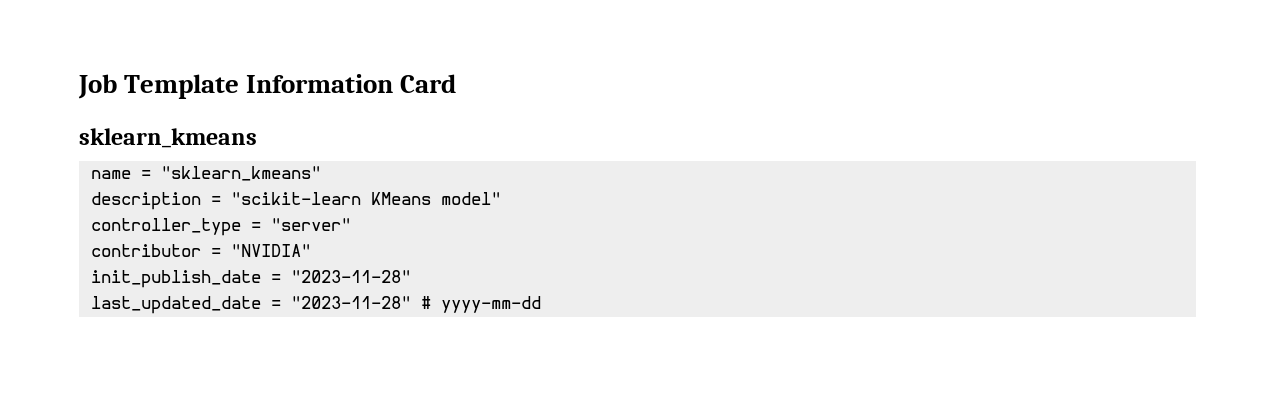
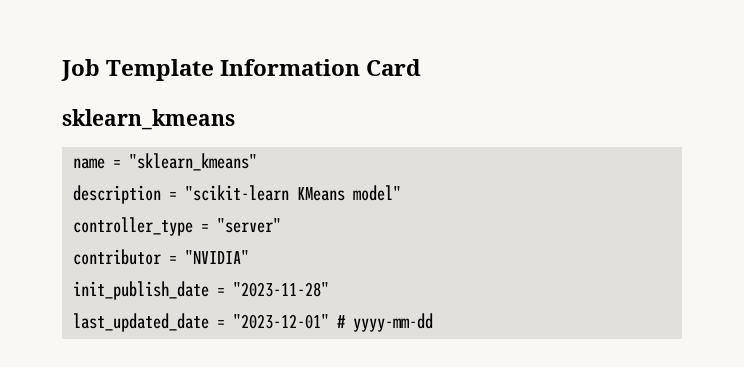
[291,296,412,309] "2023-11-28" -> [232,314,329,329] "2023-12-01"

